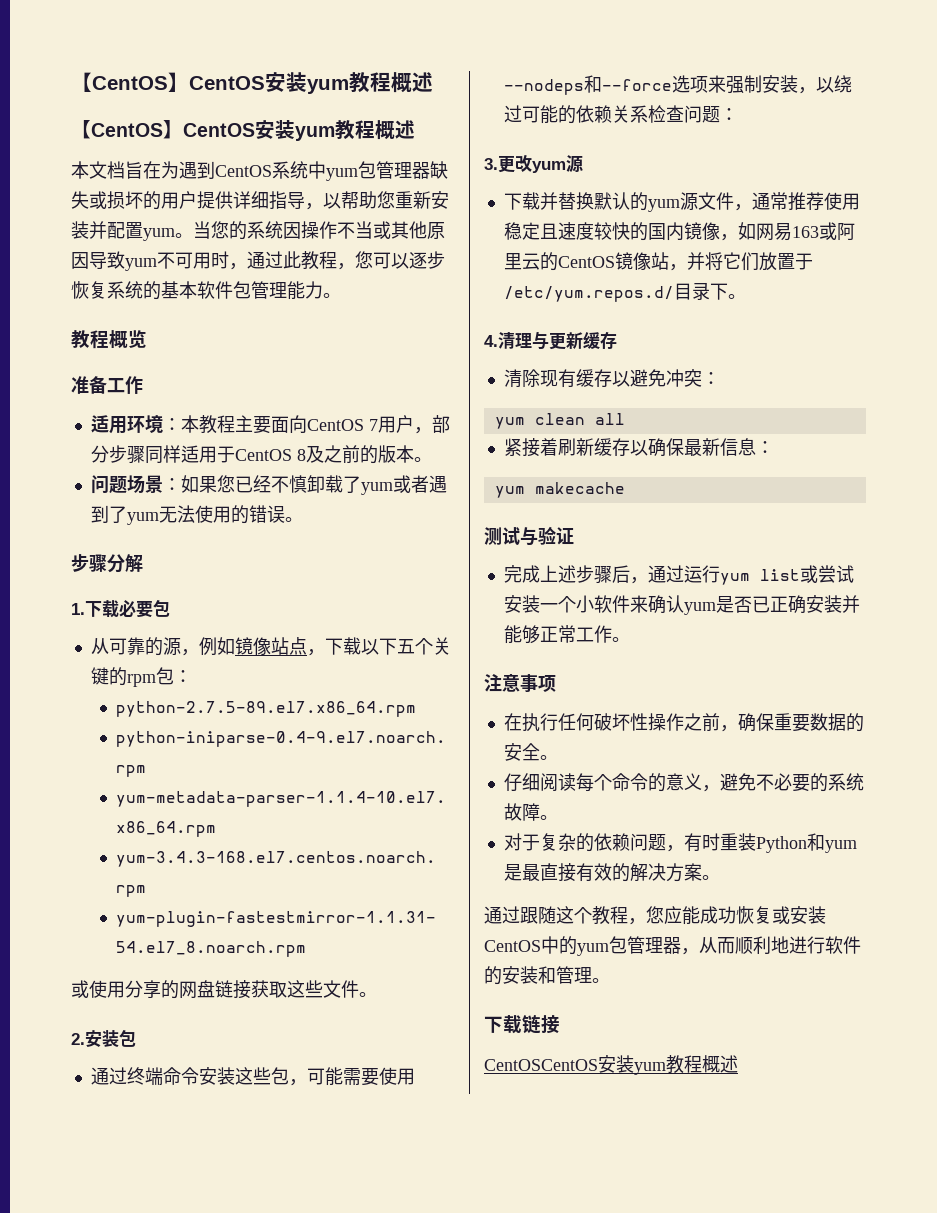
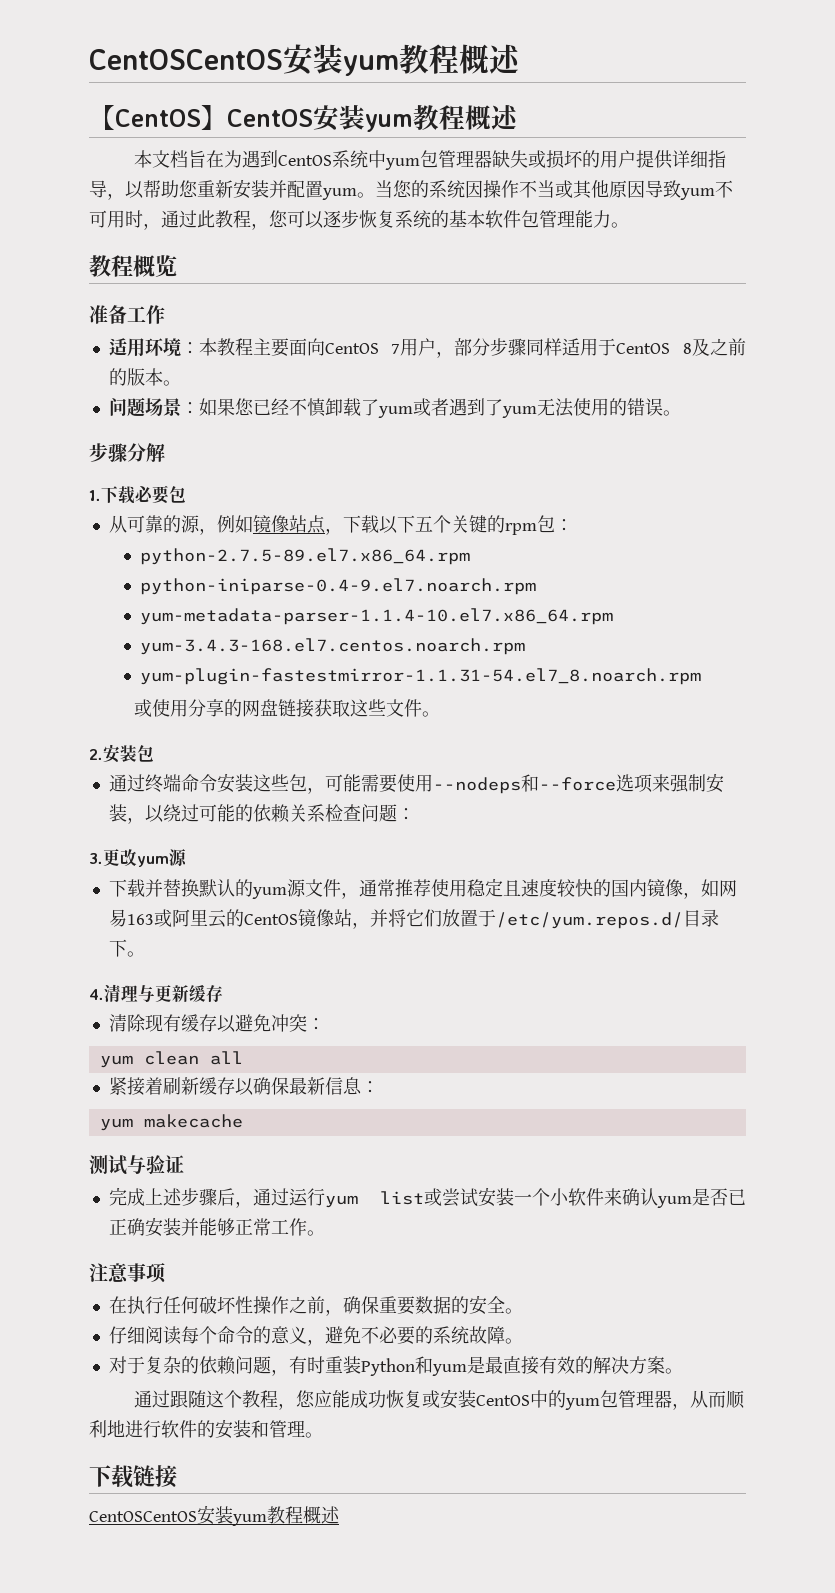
[71,72,265,92] 【CentOS】CentOS -> [89,49,283,70] CentOSCentOS

